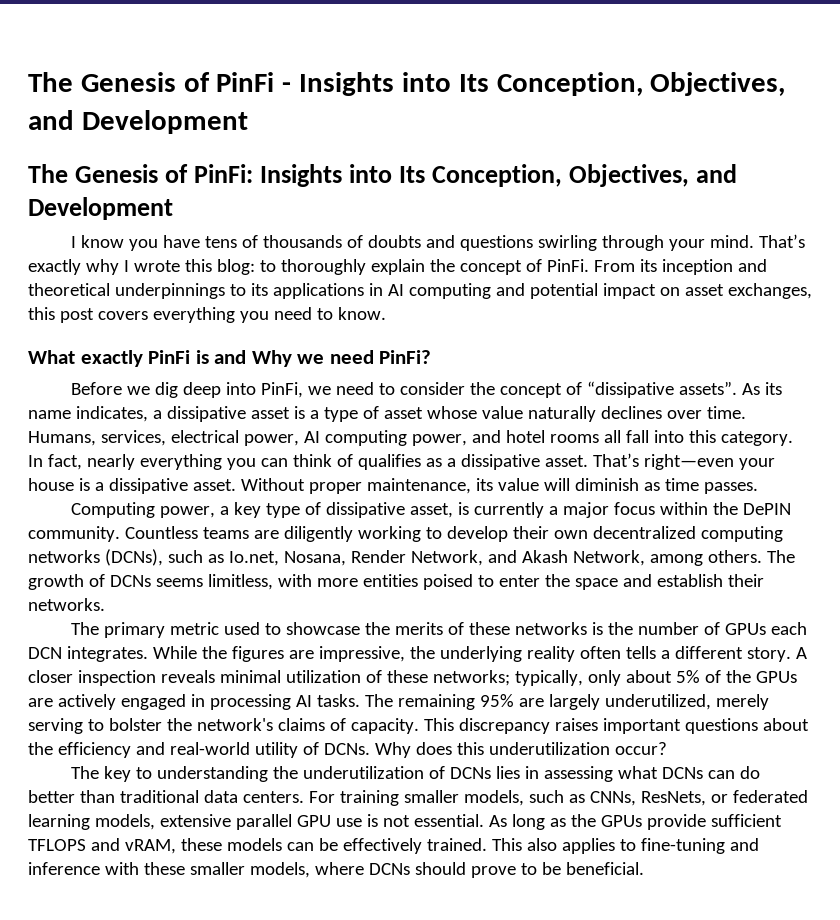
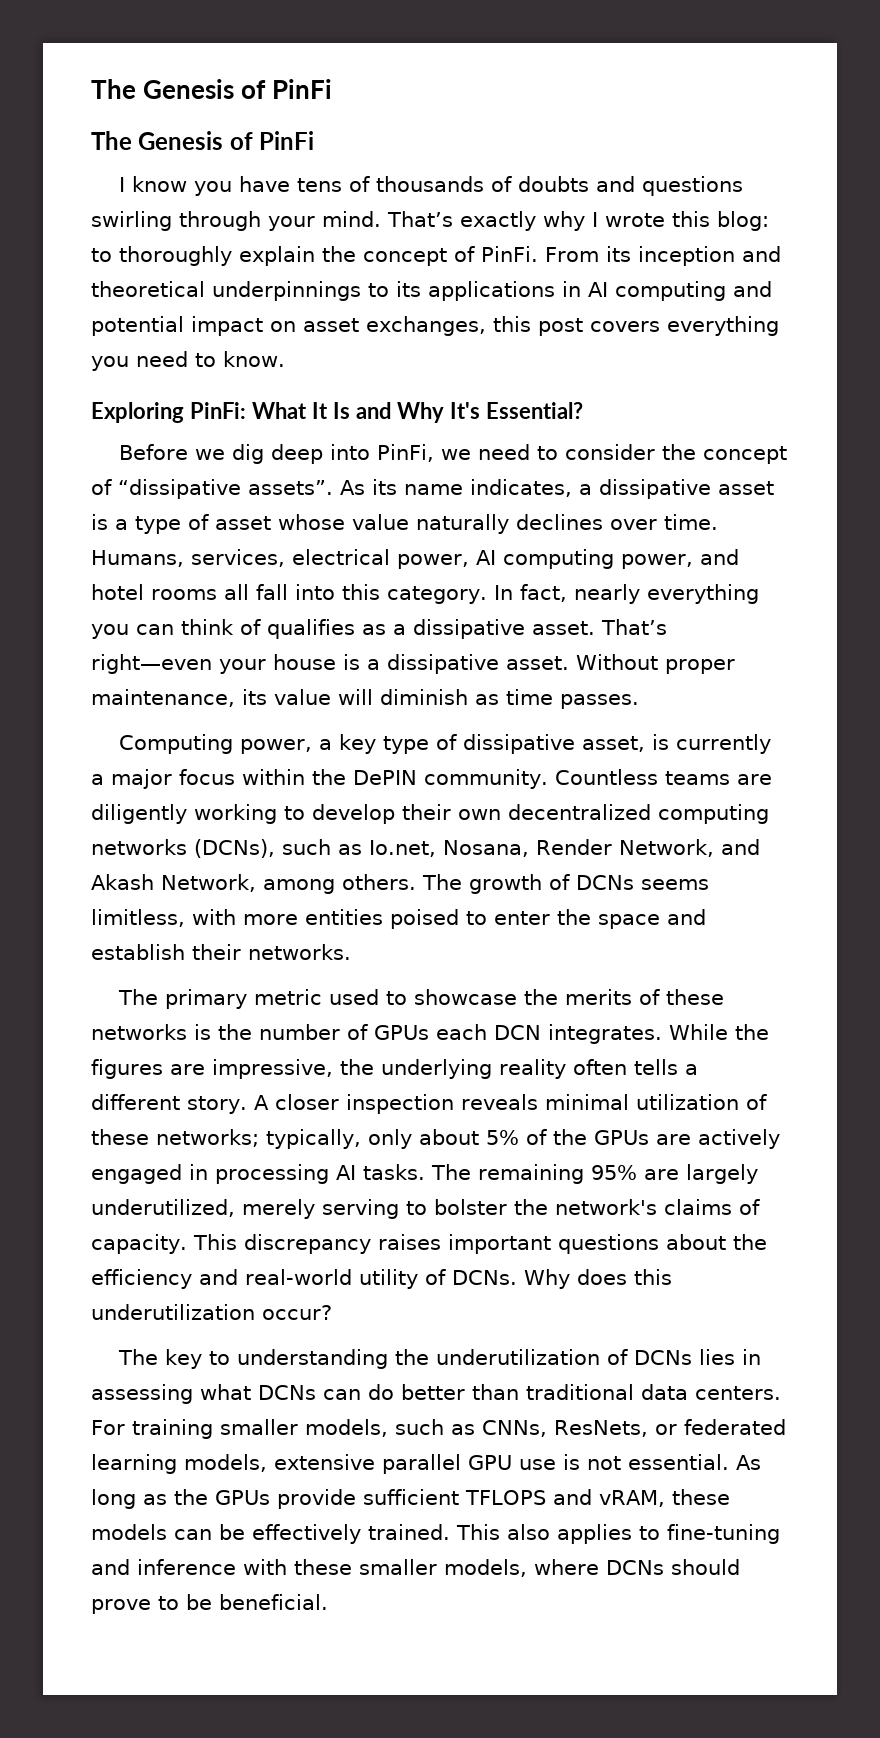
[28,72,786,96] [28,110,248,134] [28,164,738,187] [28,197,173,220] The Genesis of PinFi - Insights into Its Conception, Objectives, and Development // The Genesis of PinFi: Insights into Its Conception, Objectives, and Development -> [91,79,332,99] [91,131,315,150] The Genesis of PinFi // The Genesis of PinFi
[28,350,432,367] What exactly PinFi is and Why we need PinFi? -> [91,402,583,423] Exploring PinFi: What It Is and Why It's Essential?

